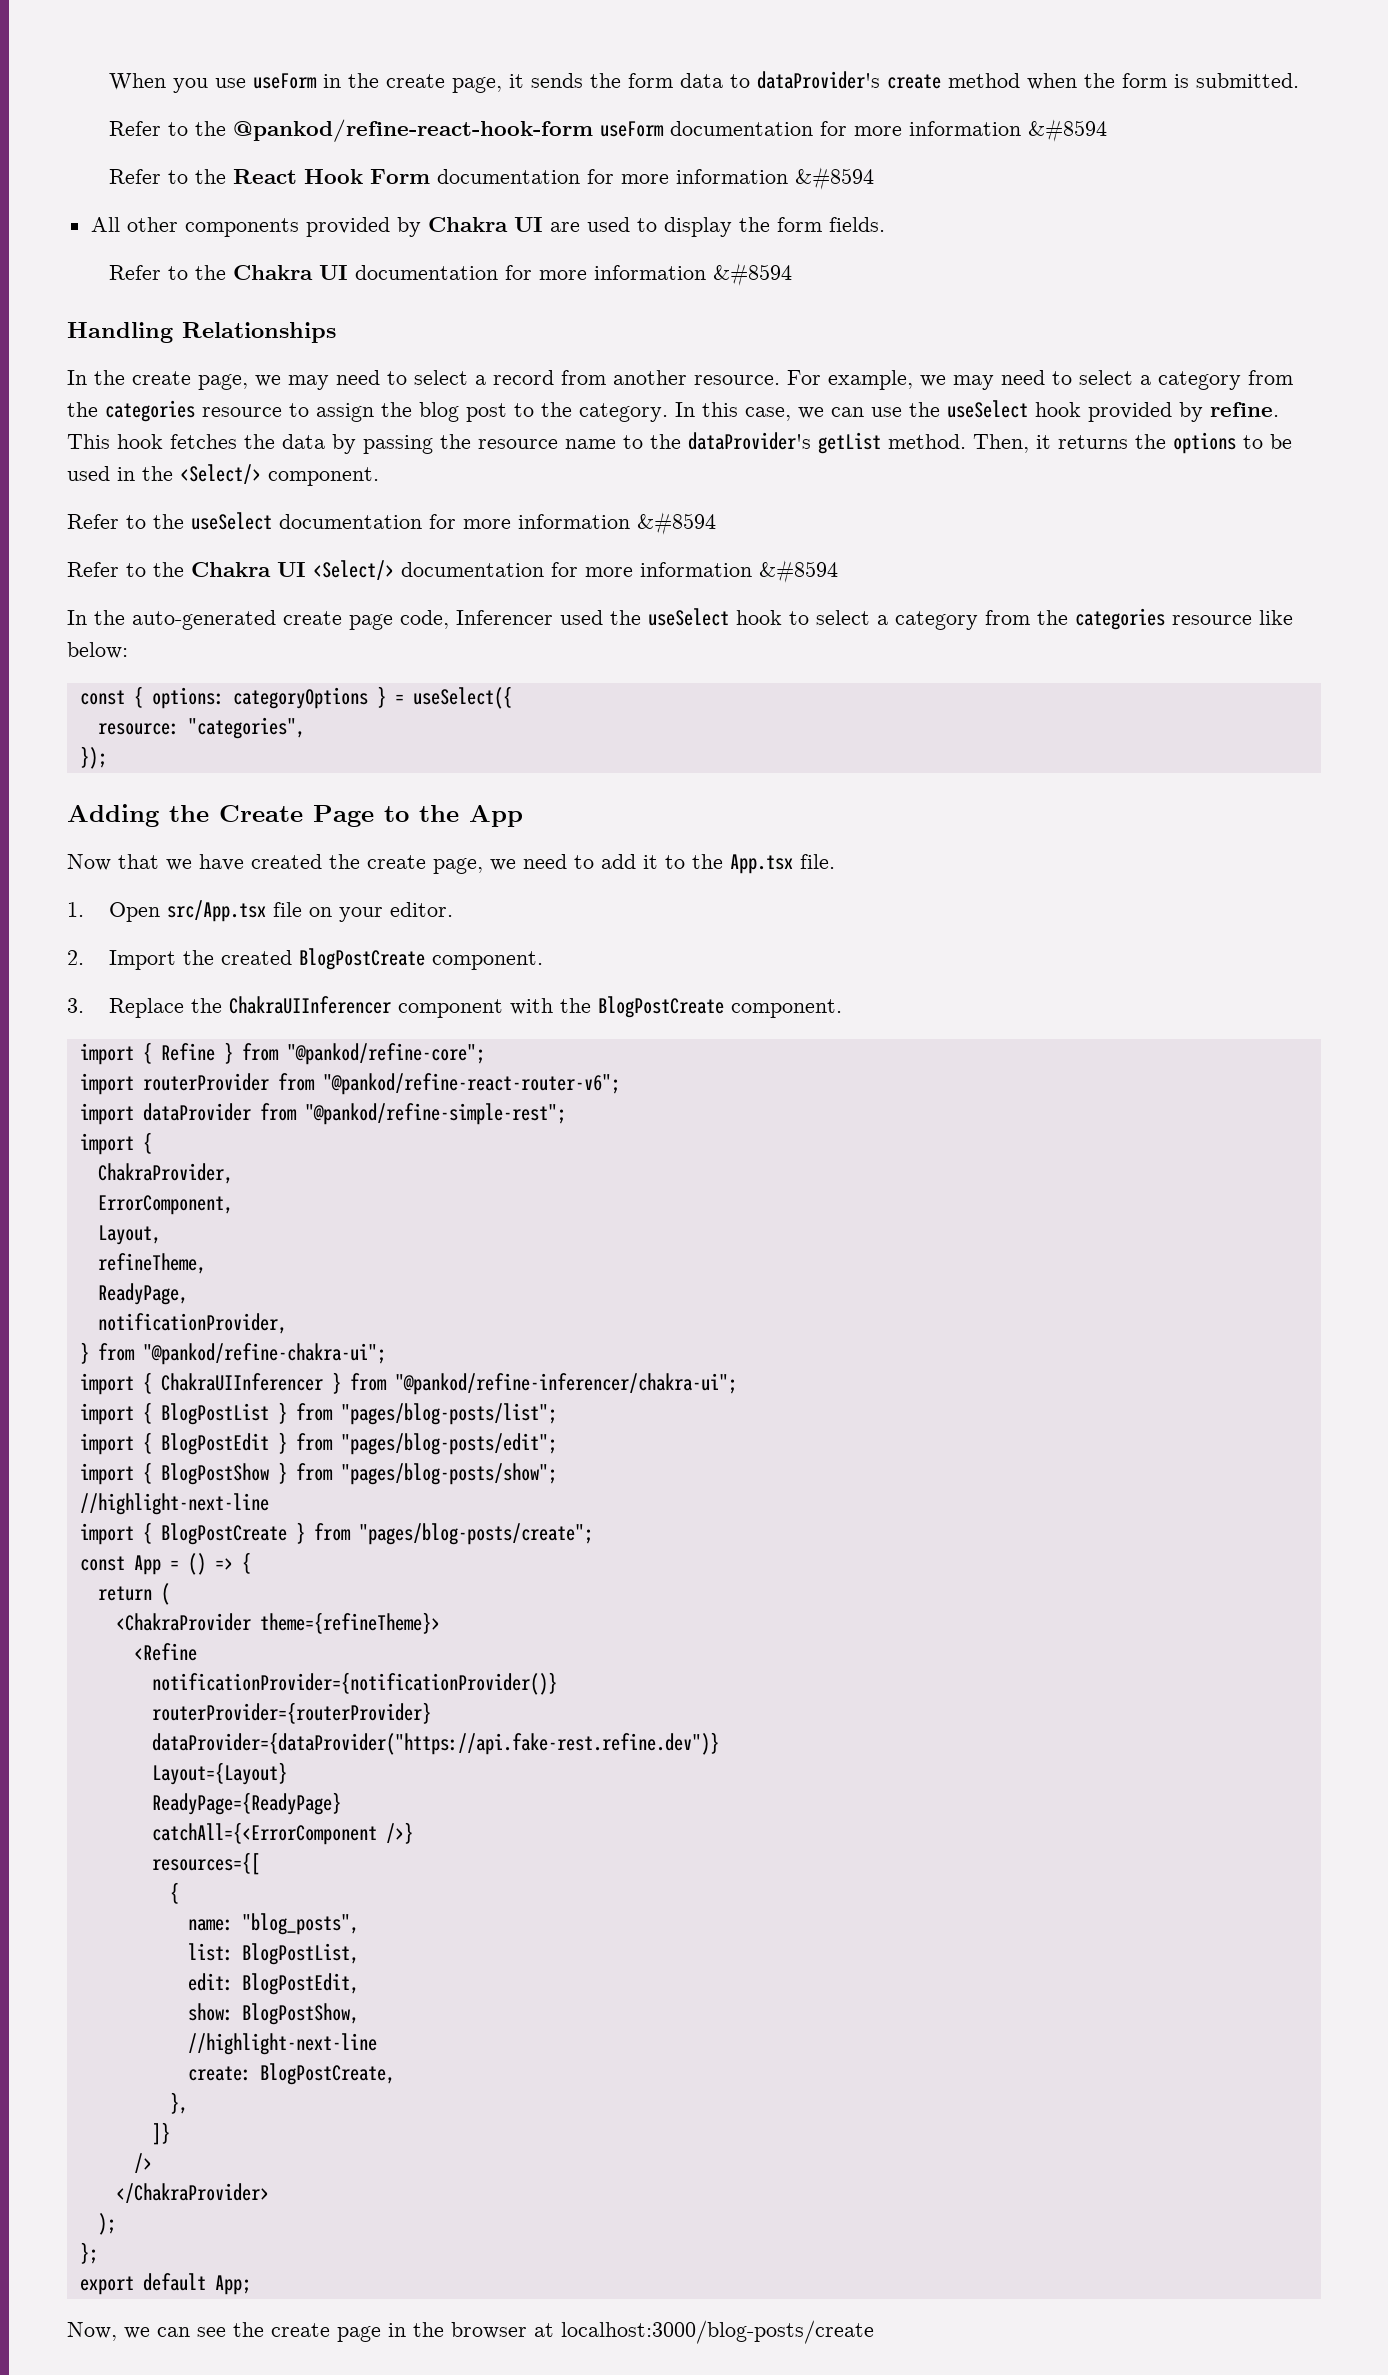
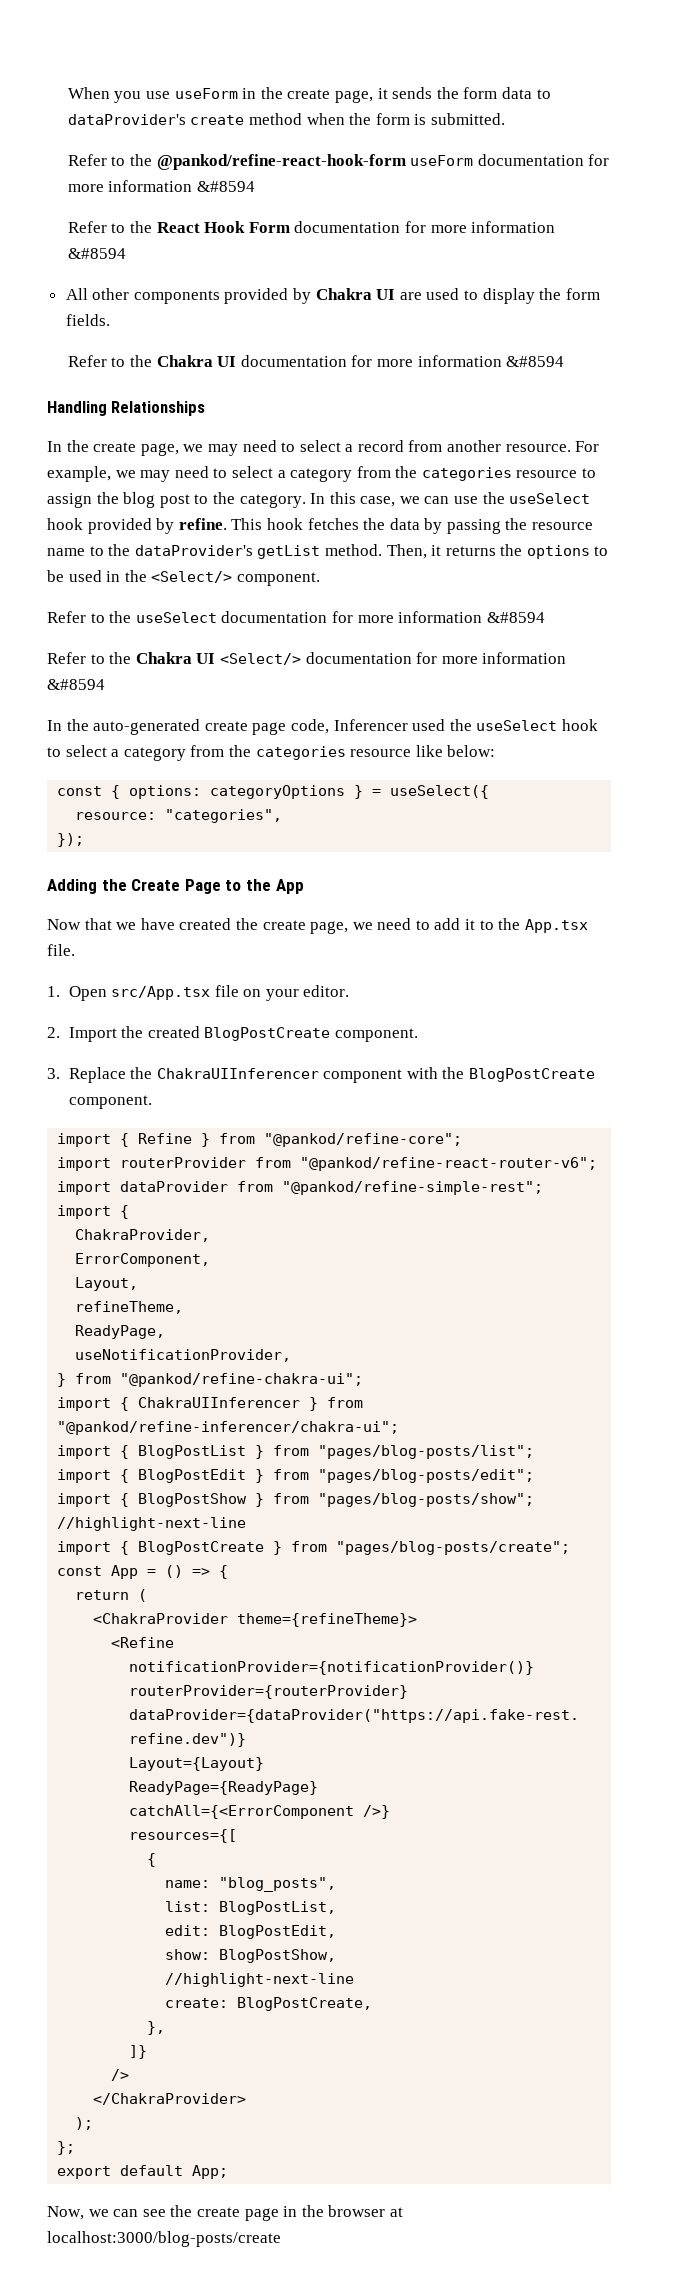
[97,1313,287,1334] notificationProvider, -> [75,1349,292,1362] useNotificationProvider,

